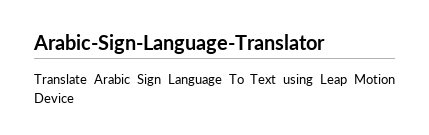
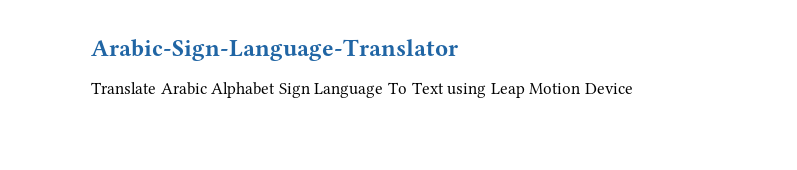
(130, 79) none -> [211,82,276,98] Alphabet

